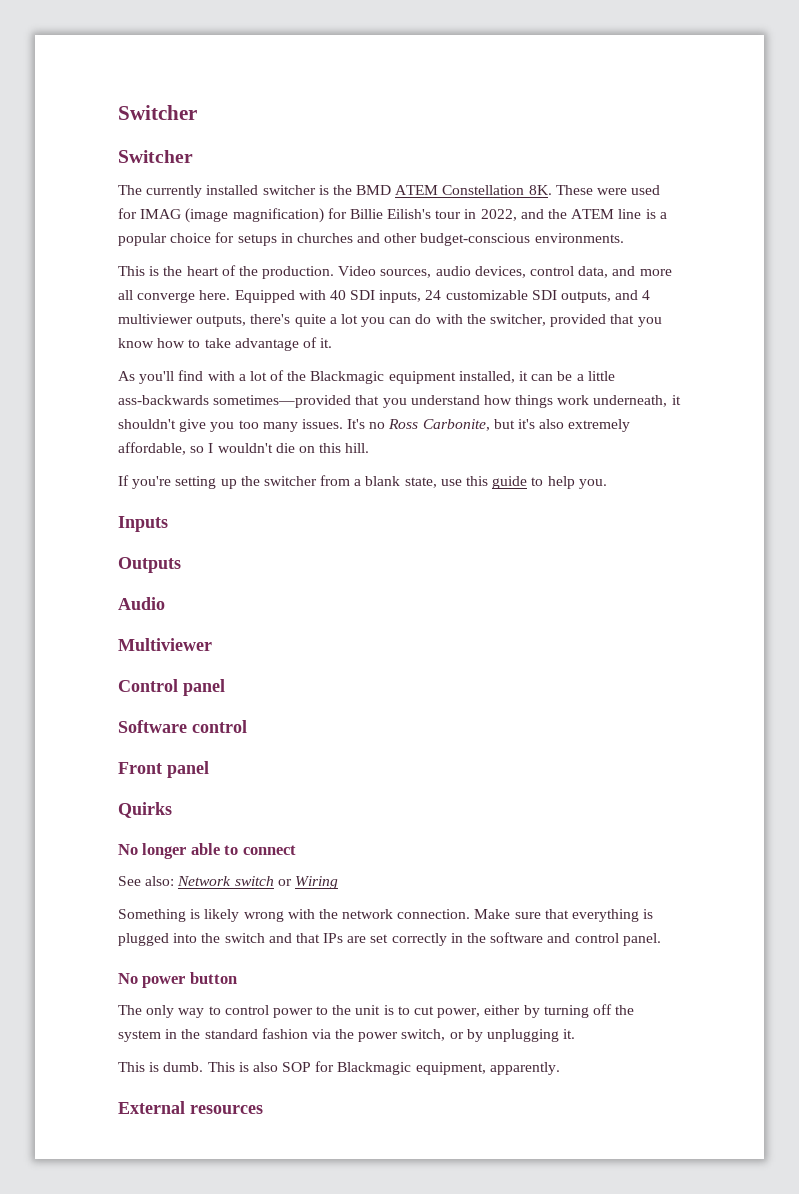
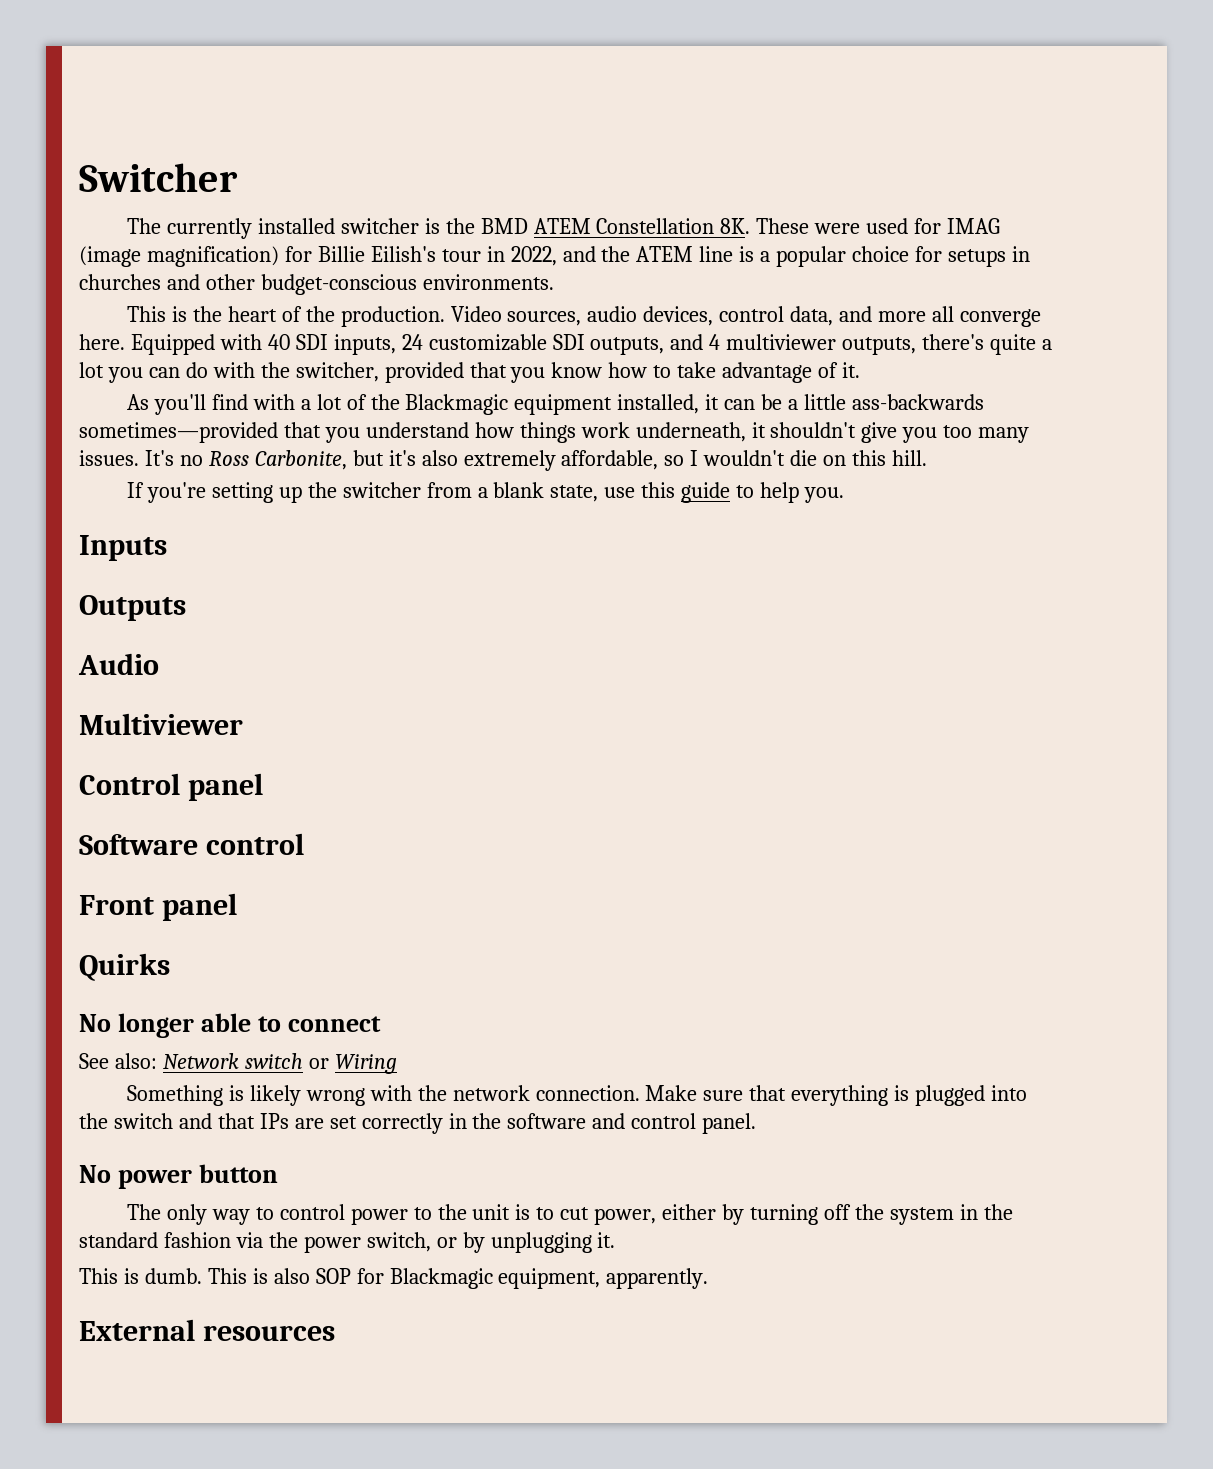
[118,105,197,120] [118,150,193,163] Switcher // Switcher -> [79,163,238,192] Switcher

